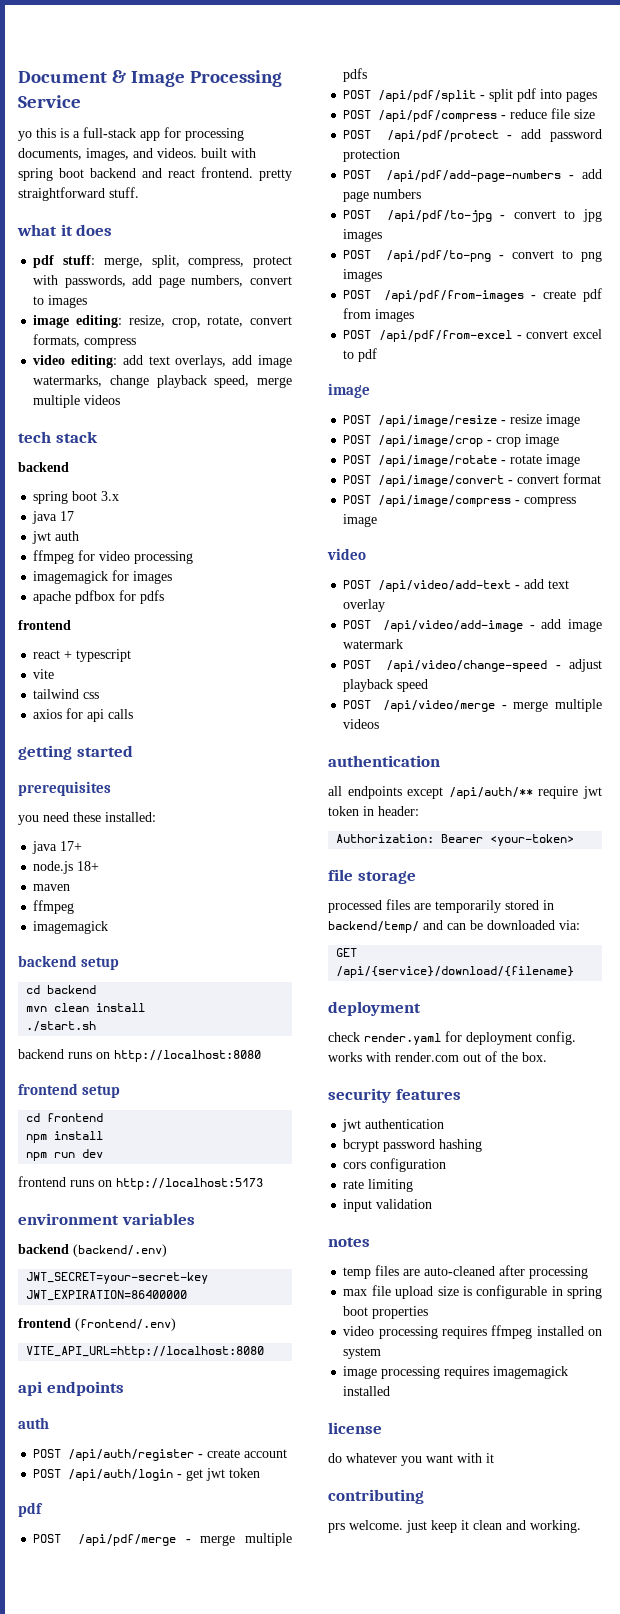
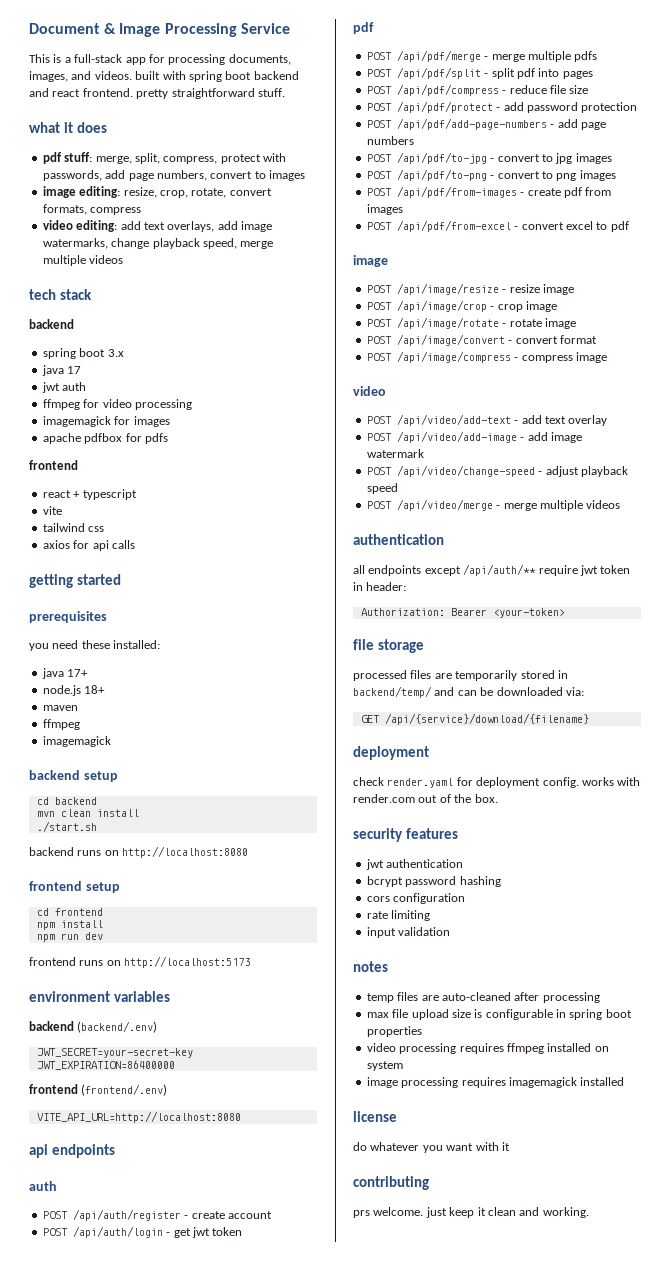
[18,128,56,141] yo this -> [29,54,50,63] This

